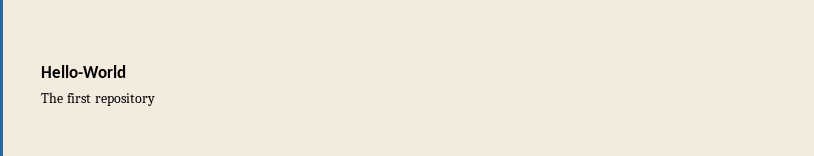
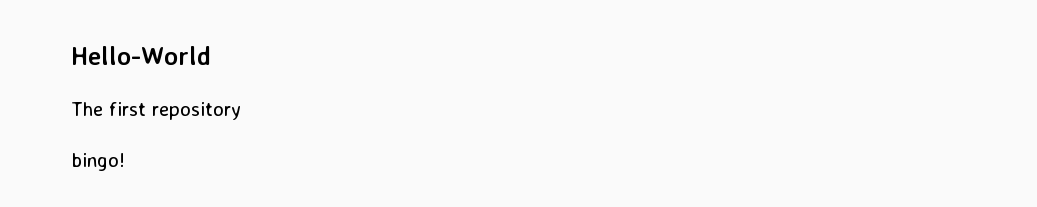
(155, 99) none -> [71,153,125,171] // bingo!

